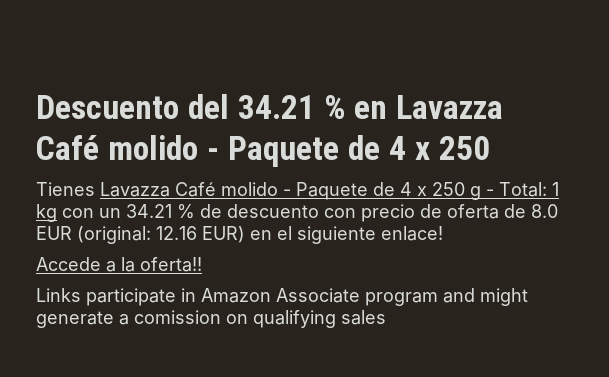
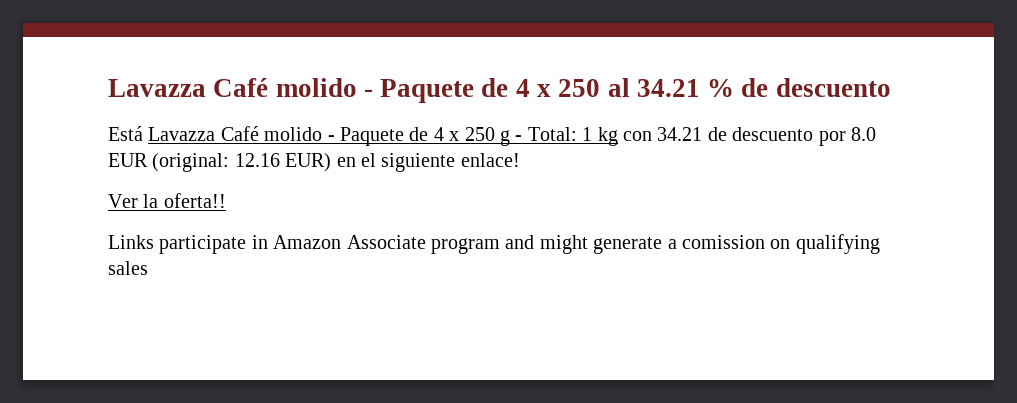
[36,94,504,119] [36,135,491,167] [36,182,95,196] Descuento del 34.21 % en Lavazza Café molido - Paquete de 4 x 250 // Tienes -> [108,78,891,103] [108,126,143,141] Lavazza Café molido - Paquete de 4 x 250 al 34.21 % de descuento // Está
[99,204,526,222] un 34.21 % de descuento con precio de oferta de -> [657,127,846,146] 34.21 de descuento por
[36,257,116,272] Accede a -> [108,194,138,208] Ver

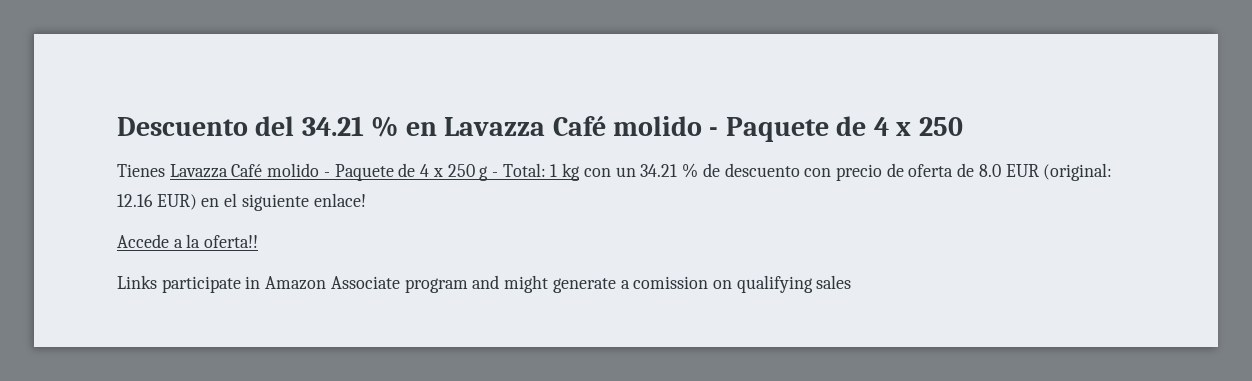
[108,78,891,103] [108,126,143,141] Lavazza Café molido - Paquete de 4 x 250 al 34.21 % de descuento // Está -> [117,116,963,142] [117,164,165,177] Descuento del 34.21 % en Lavazza Café molido - Paquete de 4 x 250 // Tienes
[657,127,846,146] 34.21 de descuento por -> [615,163,975,181] un 34.21 % de descuento con precio de oferta de
[108,194,138,208] Ver -> [117,234,183,248] Accede a

